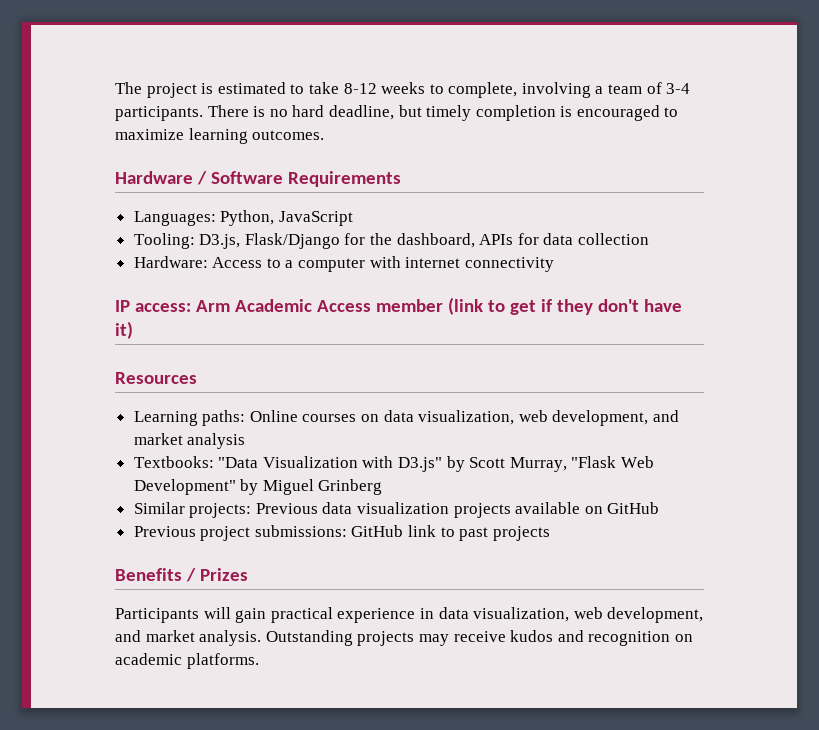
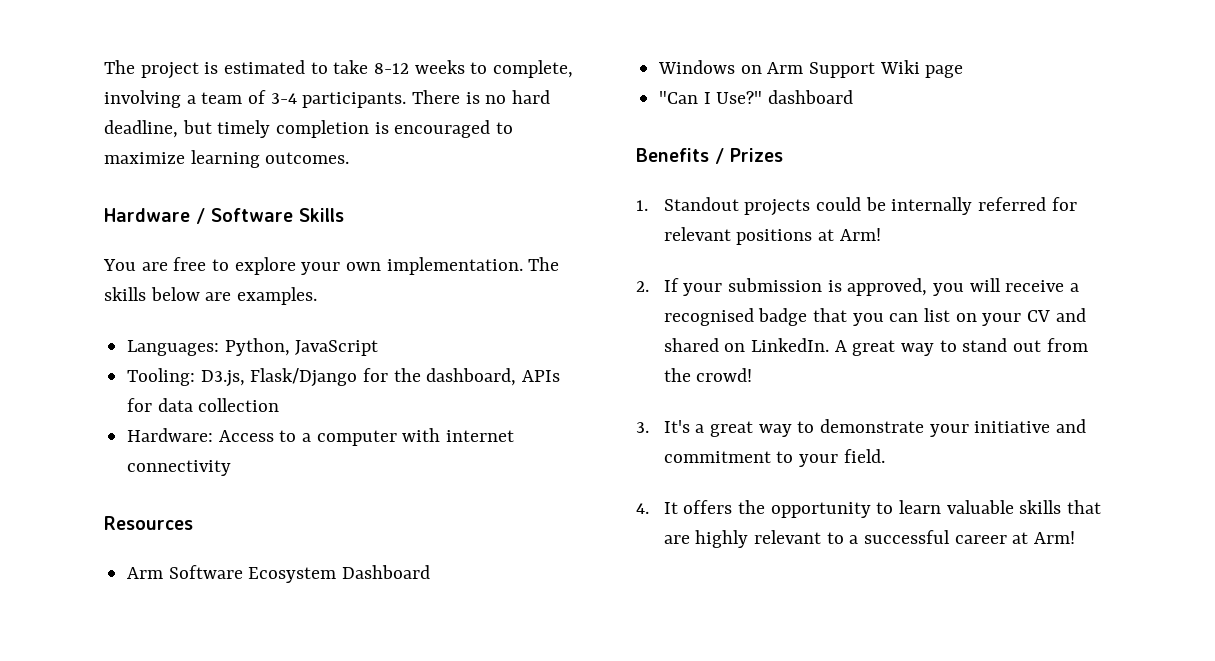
[287,171,401,187] Requirements -> [299,208,344,222] [103,257,560,275] [104,287,318,305] Skills // You are free to explore your own implementation. The skills below are examples.
[115,297,682,315] [115,321,133,339] [115,372,197,384] [133,410,680,426] [133,433,246,449] [133,456,655,472] [133,479,383,495] [133,502,660,518] [133,525,550,541] [115,568,248,582] [115,607,704,623] [115,630,693,646] [115,653,259,669] IP access: Arm Academic Access member (link to get if they don't have it) // Resources // Learning paths: Online courses on data visualization, web development, and market analysis // Textbooks: "Data Visualization with D3.js" by Scott Murray, "Flask Web Development" by Miguel Grinberg // Similar projects: Previous data visualization projects available on GitHub // Previous project submissions: GitHub link to past projects // Benefits / Prizes // Participants will gain practical experience in data visualization, web development, and market analysis. Outstanding projects may receive kudos and recognition on academic platforms. -> [104,516,193,530] [127,565,431,583] [658,60,964,78] [659,90,854,104] [636,148,783,164] [636,197,1077,216] [663,227,881,245] [636,278,1079,296] [663,308,1086,326] [663,338,1088,356] [663,368,753,382] [636,419,1086,437] [663,449,885,467] [636,500,1101,518] [663,530,1075,548] Resources // Arm Software Ecosystem Dashboard // Windows on Arm Support Wiki page // "Can I Use?" dashboard // Benefits / Prizes // 1. Standout projects could be internally referred for relevant positions at Arm! // 2. If your submission is approved, you will receive a recognised badge that you can list on your CV and shared on LinkedIn. A great way to stand out from the crowd! // 3. It's a great way to demonstrate your initiative and commitment to your field. // 4. It offers the opportunity to learn valuable skills that are highly relevant to a successful career at Arm!

